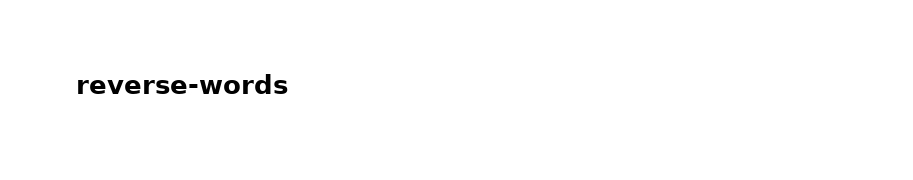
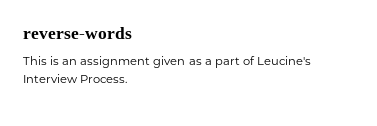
(288, 84) none -> [23,56,311,68] [23,74,128,83] // This is an assignment given as a part of Leucine's Interview Process.

